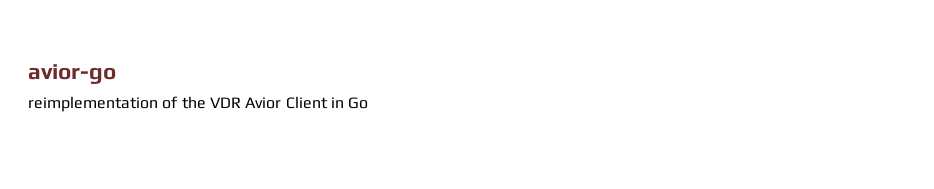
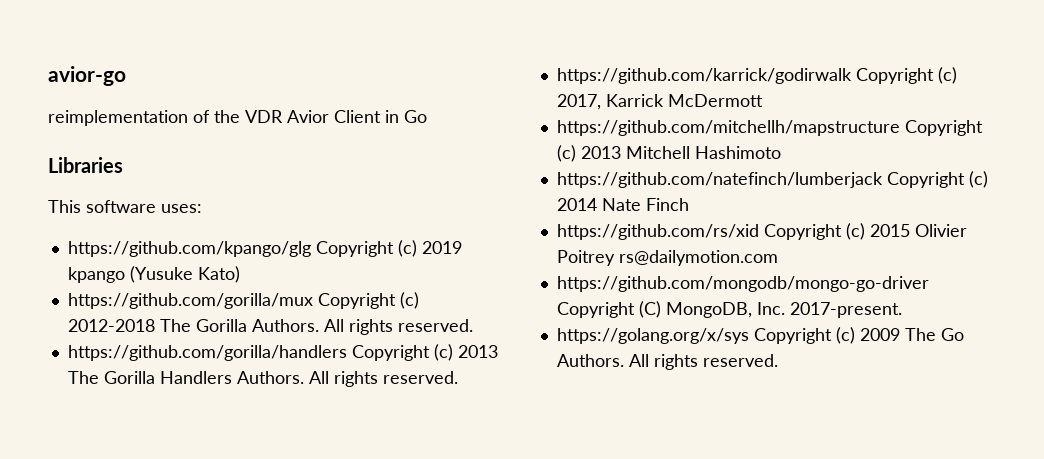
(369, 103) none -> [48,157,123,173] [48,200,202,213] [67,240,462,257] [67,266,240,283] [67,292,419,309] [67,319,473,335] [67,344,498,361] [67,371,458,387] [556,67,957,84] [556,94,763,110] [556,120,983,136] [556,145,781,162] [556,171,988,188] [556,198,689,211] [556,223,967,240] [556,250,778,266] [556,276,929,292] [556,301,902,318] [556,327,964,344] [556,354,778,370] // Libraries // This software uses: // https://github.com/kpango/glg Copyright (c) 2019 kpango (Yusuke Kato) // https://github.com/gorilla/mux Copyright (c) 2012-2018 The Gorilla Authors. All rights reserved. // https://github.com/gorilla/handlers Copyright (c) 2013 The Gorilla Handlers Authors. All rights reserved. // https://github.com/karrick/godirwalk Copyright (c) 2017, Karrick McDermott // https://github.com/mitchellh/mapstructure Copyright (c) 2013 Mitchell Hashimoto // https://github.com/natefinch/lumberjack Copyright (c) 2014 Nate Finch // https://github.com/rs/xid Copyright (c) 2015 Olivier Poitrey rs@dailymotion.com // https://github.com/mongodb/mongo-go-driver Copyright (C) MongoDB, Inc. 2017-present. // https://golang.org/x/sys Copyright (c) 2009 The Go Authors. All rights reserved.

